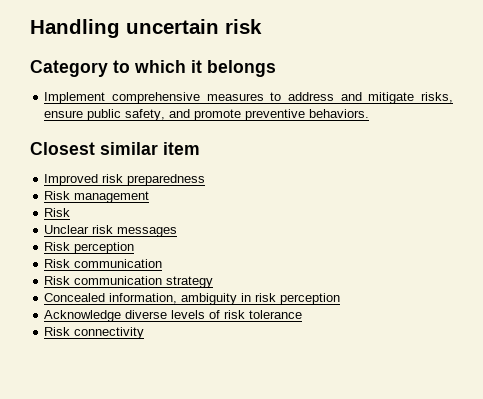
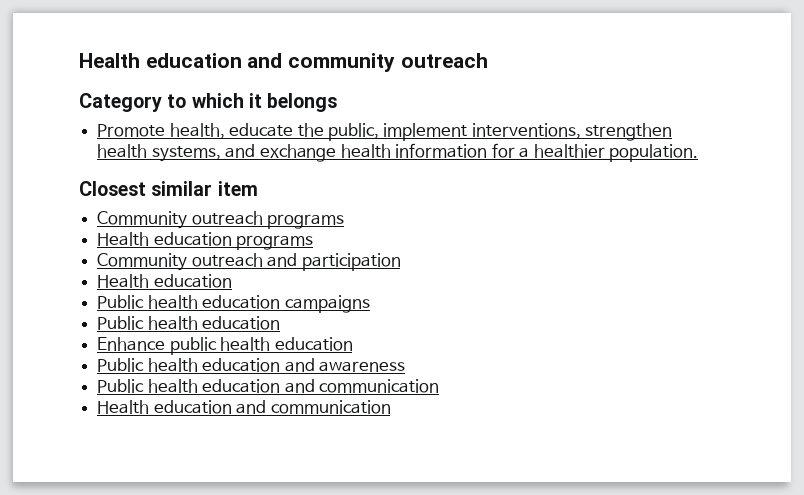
[30,19,262,38] Handling uncertain risk -> [79,53,488,72] Health education and community outreach
[44,92,453,104] [44,109,370,121] [30,142,200,155] [44,174,206,186] [44,191,150,203] [44,208,71,217] [44,225,178,237] [44,242,135,254] [44,259,163,268] [44,276,214,288] [44,293,341,305] [44,310,303,322] [44,327,145,339] Implement comprehensive measures to address and mitigate risks, ensure public safety, and promote preventive behaviors. // Closest similar item // Improved risk preparedness // Risk management // Risk // Unclear risk messages // Risk perception // Risk communication // Risk communication strategy // Concealed information, ambiguity in risk perception // Acknowledge diverse levels of risk tolerance // Risk connectivity -> [97,123,673,141] [97,143,699,162] [79,181,258,196] [97,211,345,229] [97,232,314,250] [97,253,401,271] [97,274,232,288] [97,295,370,313] [97,316,281,330] [97,337,353,355] [97,358,405,372] [97,379,439,393] [97,400,391,414] Promote health, educate the public, implement interventions, strengthen health systems, and exchange health information for a healthier population. // Closest similar item // Community outreach programs // Health education programs // Community outreach and participation // Health education // Public health education campaigns // Public health education // Enhance public health education // Public health education and awareness // Public health education and communication // Health education and communication

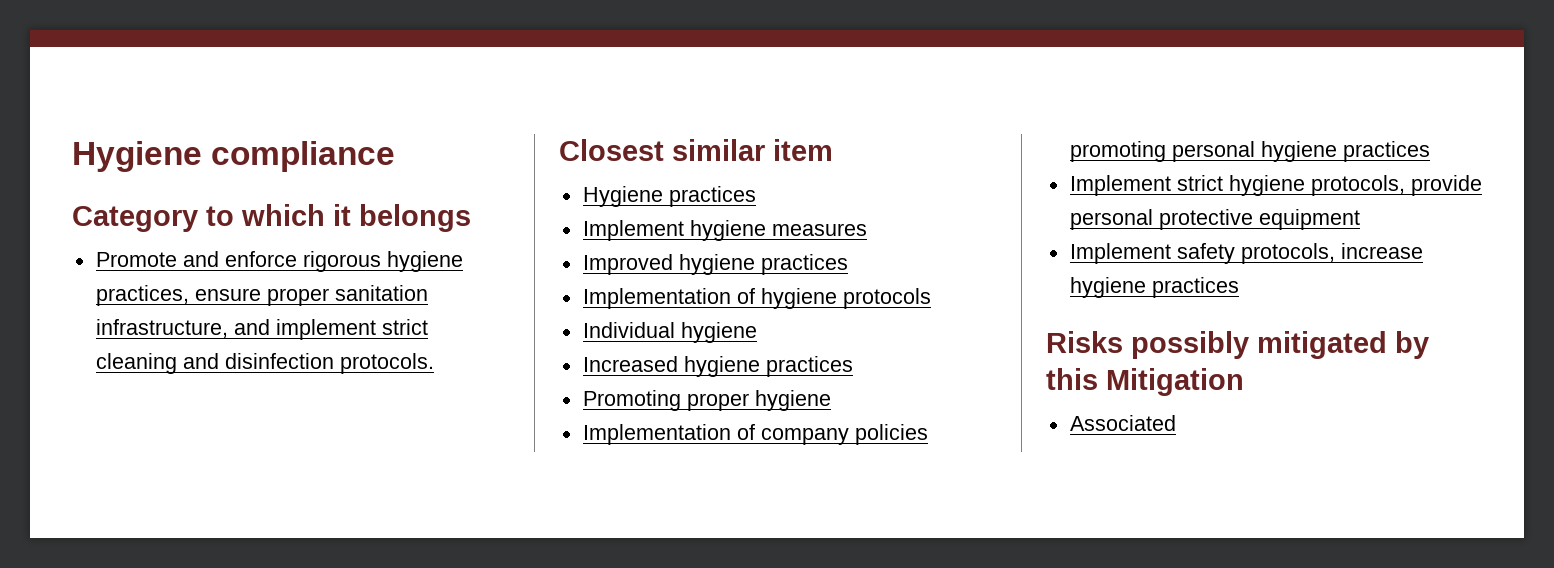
[79,53,488,72] Health education and community outreach -> [72,141,396,172] Hygiene compliance
[169,123,673,141] [97,143,699,162] [79,181,258,196] [97,211,345,229] [97,232,314,250] [97,253,401,271] [97,274,232,288] [97,295,370,313] [97,316,281,330] [97,337,353,355] [97,358,405,372] [97,379,439,393] [97,400,391,414] health, educate the public, implement interventions, strengthen health systems, and exchange health information for a healthier population. // Closest similar item // Community outreach programs // Health education programs // Community outreach and participation // Health education // Public health education campaigns // Public health education // Enhance public health education // Public health education and awareness // Public health education and communication // Health education and communication -> [182,251,463,272] [95,285,428,306] [95,319,428,340] [95,353,434,374] [559,139,833,161] [582,186,756,207] [582,220,867,241] [582,254,848,275] [582,288,931,309] [582,322,757,343] [582,356,853,377] [582,390,831,411] [582,424,928,445] [1069,141,1430,162] [1069,175,1482,196] [1069,209,1360,230] [1069,243,1423,264] [1069,277,1239,298] [1046,331,1429,359] [1046,368,1244,396] [1069,415,1176,431] and enforce rigorous hygiene practices, ensure proper sanitation infrastructure, and implement strict cleaning and disinfection protocols. // Closest similar item // Hygiene practices // Implement hygiene measures // Improved hygiene practices // Implementation of hygiene protocols // Individual hygiene // Increased hygiene practices // Promoting proper hygiene // Implementation of company policies promoting personal hygiene practices // Implement strict hygiene protocols, provide personal protective equipment // Implement safety protocols, increase hygiene practices // Risks possibly mitigated by this Mitigation // Associated

